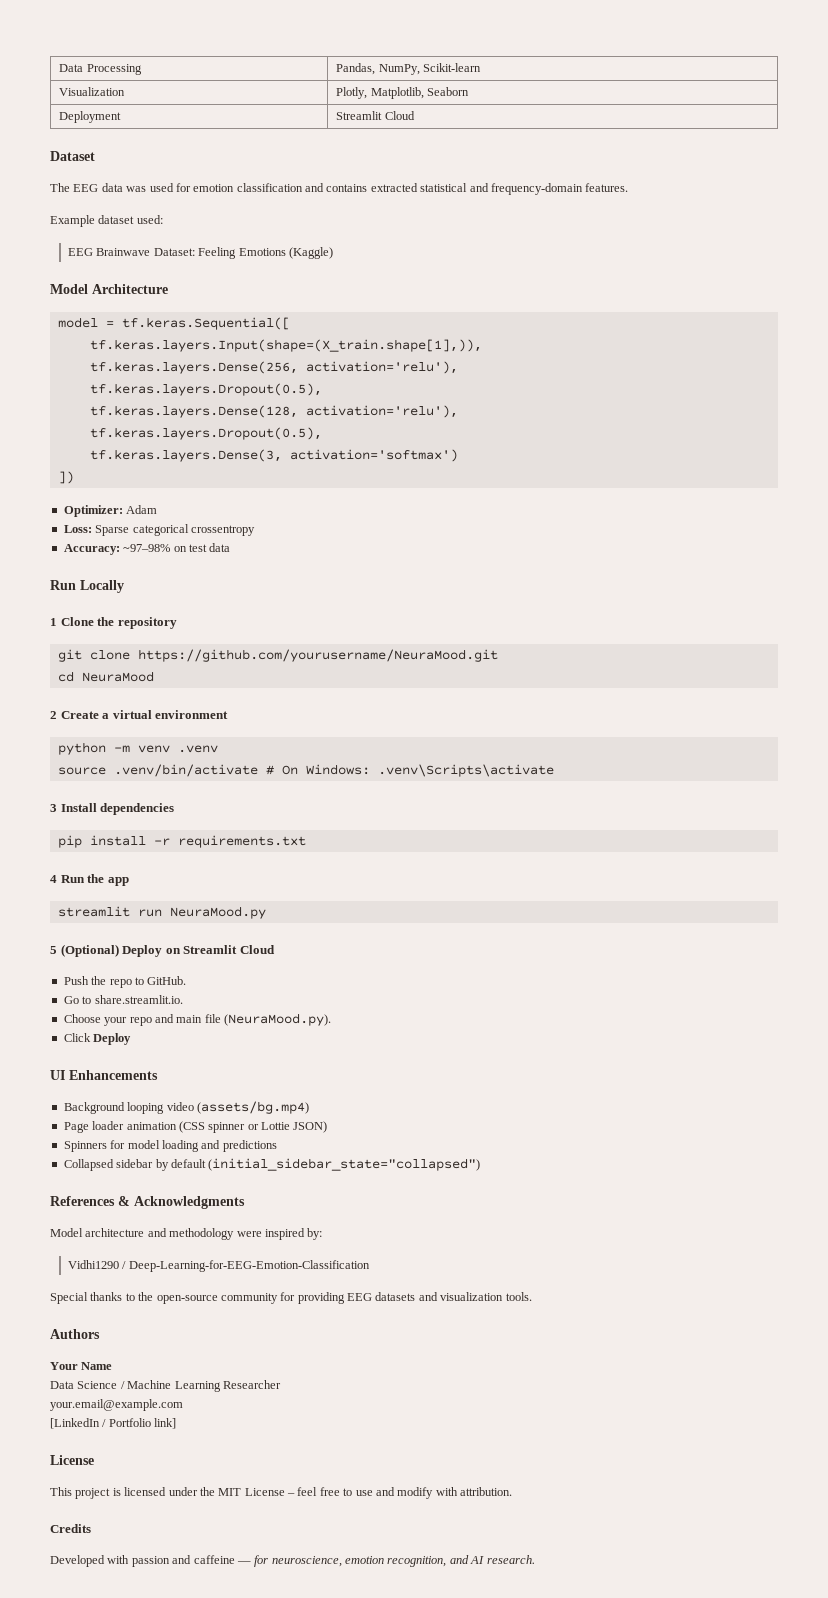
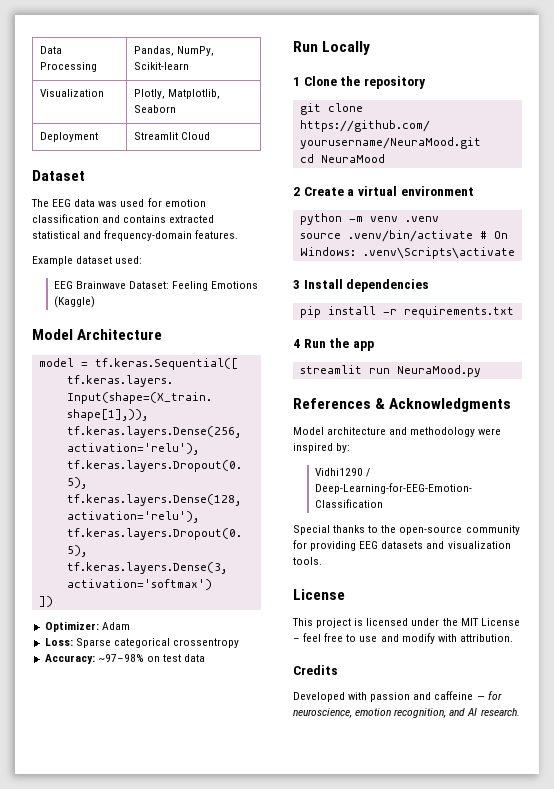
[50,944,275,957] [63,976,187,988] [63,995,183,1004] [63,1013,331,1026] [63,1033,132,1045] [50,1070,158,1080] [63,1101,309,1114] [63,1121,328,1133] [63,1140,277,1152] [63,1158,481,1171] // 5 (Optional) Deploy on Streamlit Cloud // Push the repo to GitHub. // Go to share.streamlit.io. // Choose your repo and main file (NeuraMood.py). // Click Deploy // UI Enhancements // Background looping video (assets/bg.mp4) // Page loader animation (CSS spinner or Lottie JSON) // Spinners for model loading and predictions // Collapsed sidebar by default (initial_sidebar_state="collapsed") -> (481, 371) none
[50,1329,100,1339] [50,1362,113,1370] [50,1380,281,1392] [50,1399,183,1411] [50,1418,177,1429] // Authors // Your Name // Data Science / Machine Learning Researcher // your.email@example.com // [LinkedIn / Portfolio link] -> (322, 561) none

